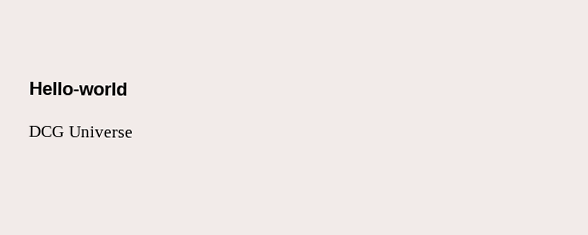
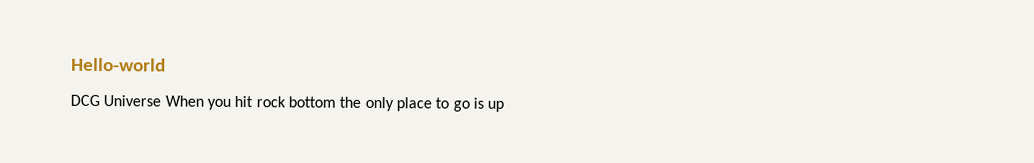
(133, 132) none -> [164,95,505,112] When you hit rock bottom the only place to go is up

